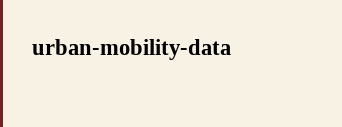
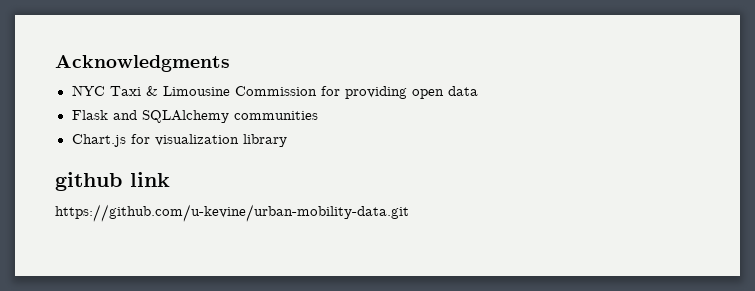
[32,39,231,60] urban-mobility-data -> [55,55,230,72] [71,85,478,99] [71,110,318,123] [71,134,287,147] [55,172,170,191] [55,204,409,222] Acknowledgments // NYC Taxi & Limousine Commission for providing open data // Flask and SQLAlchemy communities // Chart.js for visualization library // github link // https://github.com/u-kevine/urban-mobility-data.git

